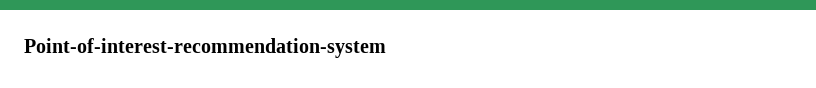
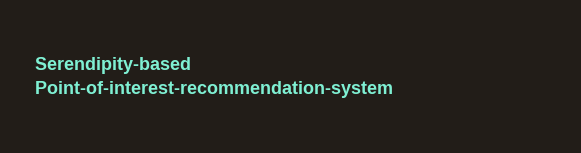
(24, 48) none -> [35,57,191,74] Serendipity-based

